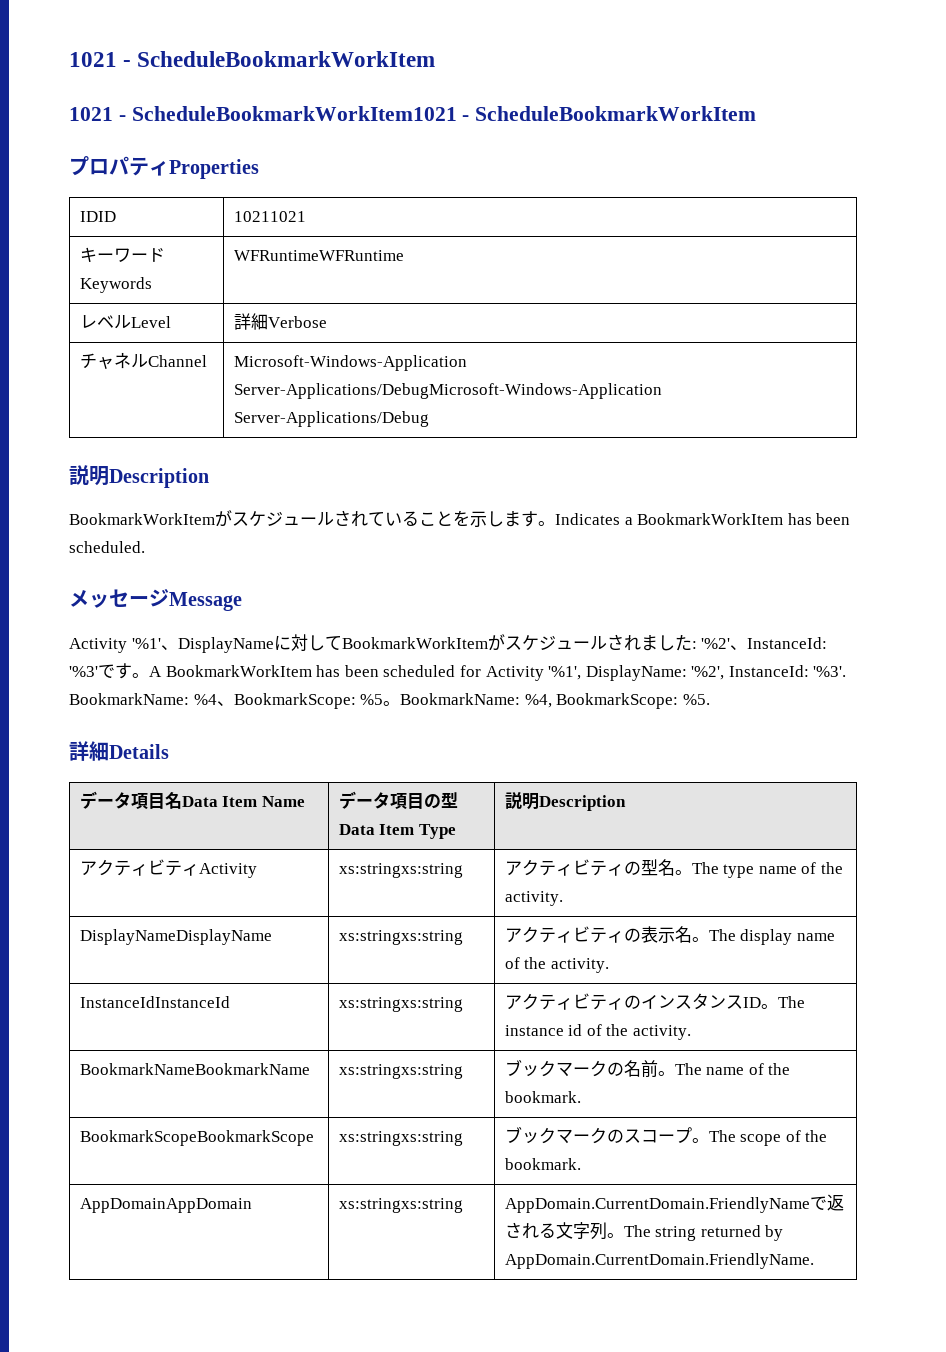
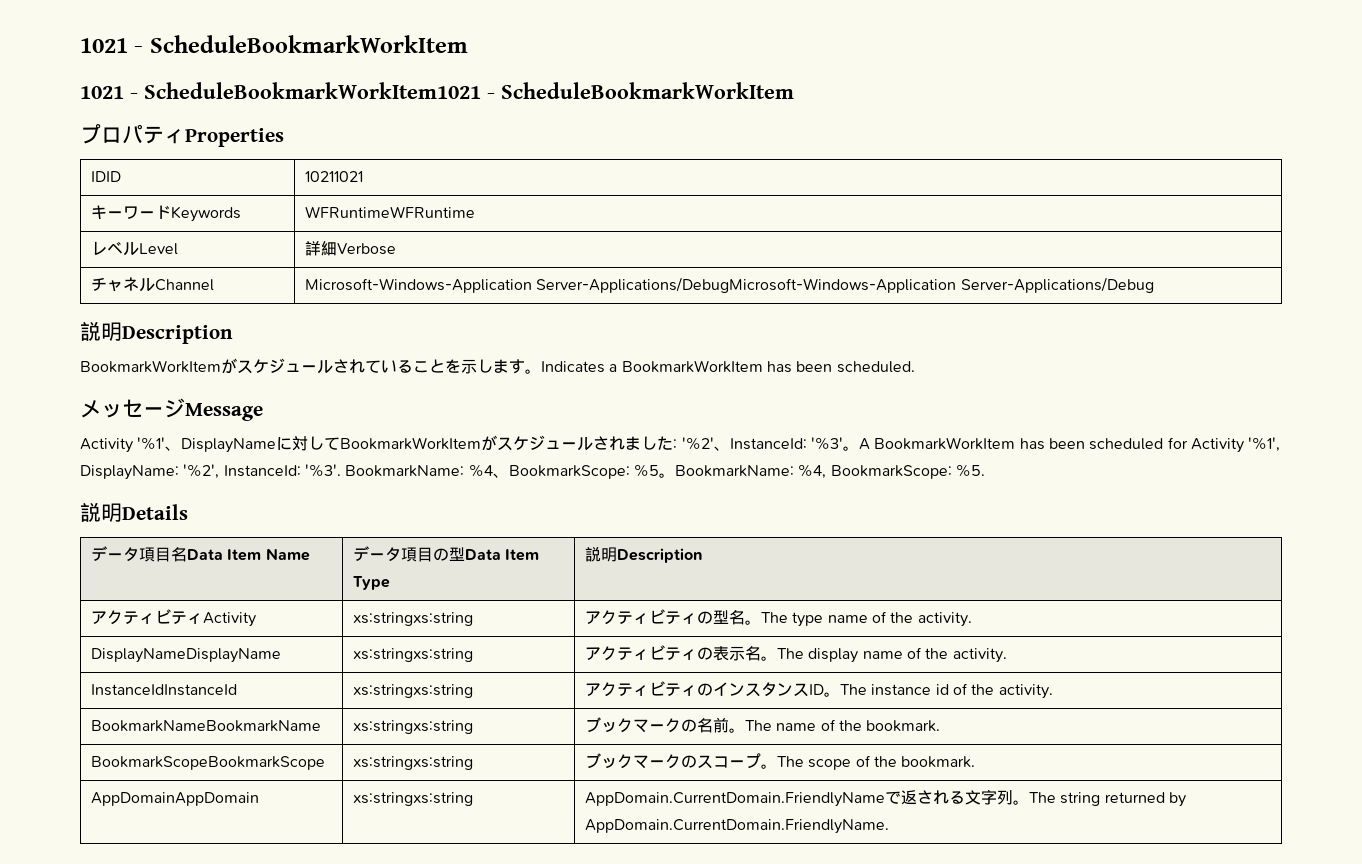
[98,663,132,679] です -> (843, 443) none
[69,741,109,761] 詳細 -> [80,502,122,522] 説明

